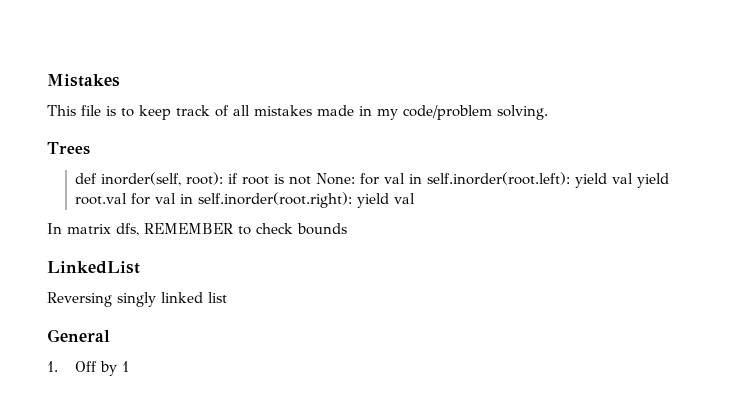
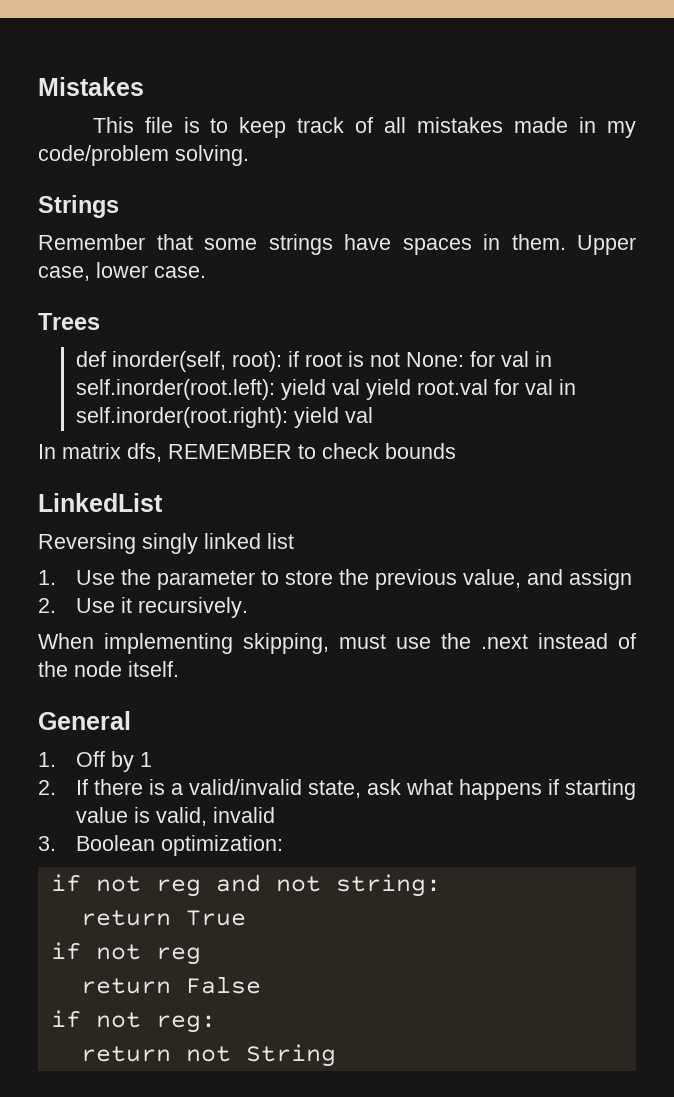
(548, 112) none -> [38,195,119,218] [38,234,636,255] [38,262,206,281] // Strings // Remember that some strings have spaces in them. Upper case, lower case.
(227, 297) none -> [38,569,632,590] [38,597,248,618] [38,633,636,654] [38,661,179,677] // 1. Use the parameter to store the previous value, and assign // 2. Use it recursively. // When implementing skipping, must use the .next instead of the node itself.
(130, 366) none -> [38,779,637,800] [75,807,275,826] [38,835,283,856] [50,874,441,897] [80,910,246,926] [50,942,201,965] [80,976,261,994] [50,1010,216,1033] [80,1044,336,1067] // 2. If there is a valid/invalid state, ask what happens if starting value is valid, invalid // 3. Boolean optimization: // if not reg and not string: // return True // if not reg // return False // if not reg: // return not String

